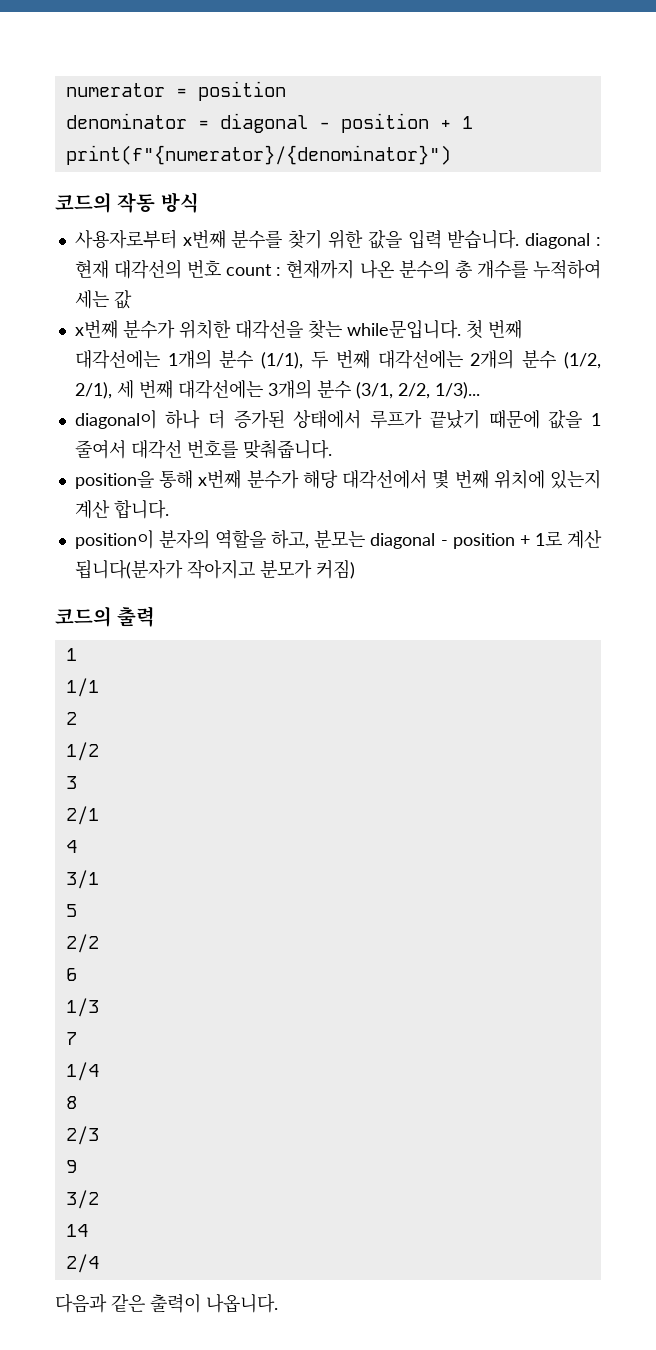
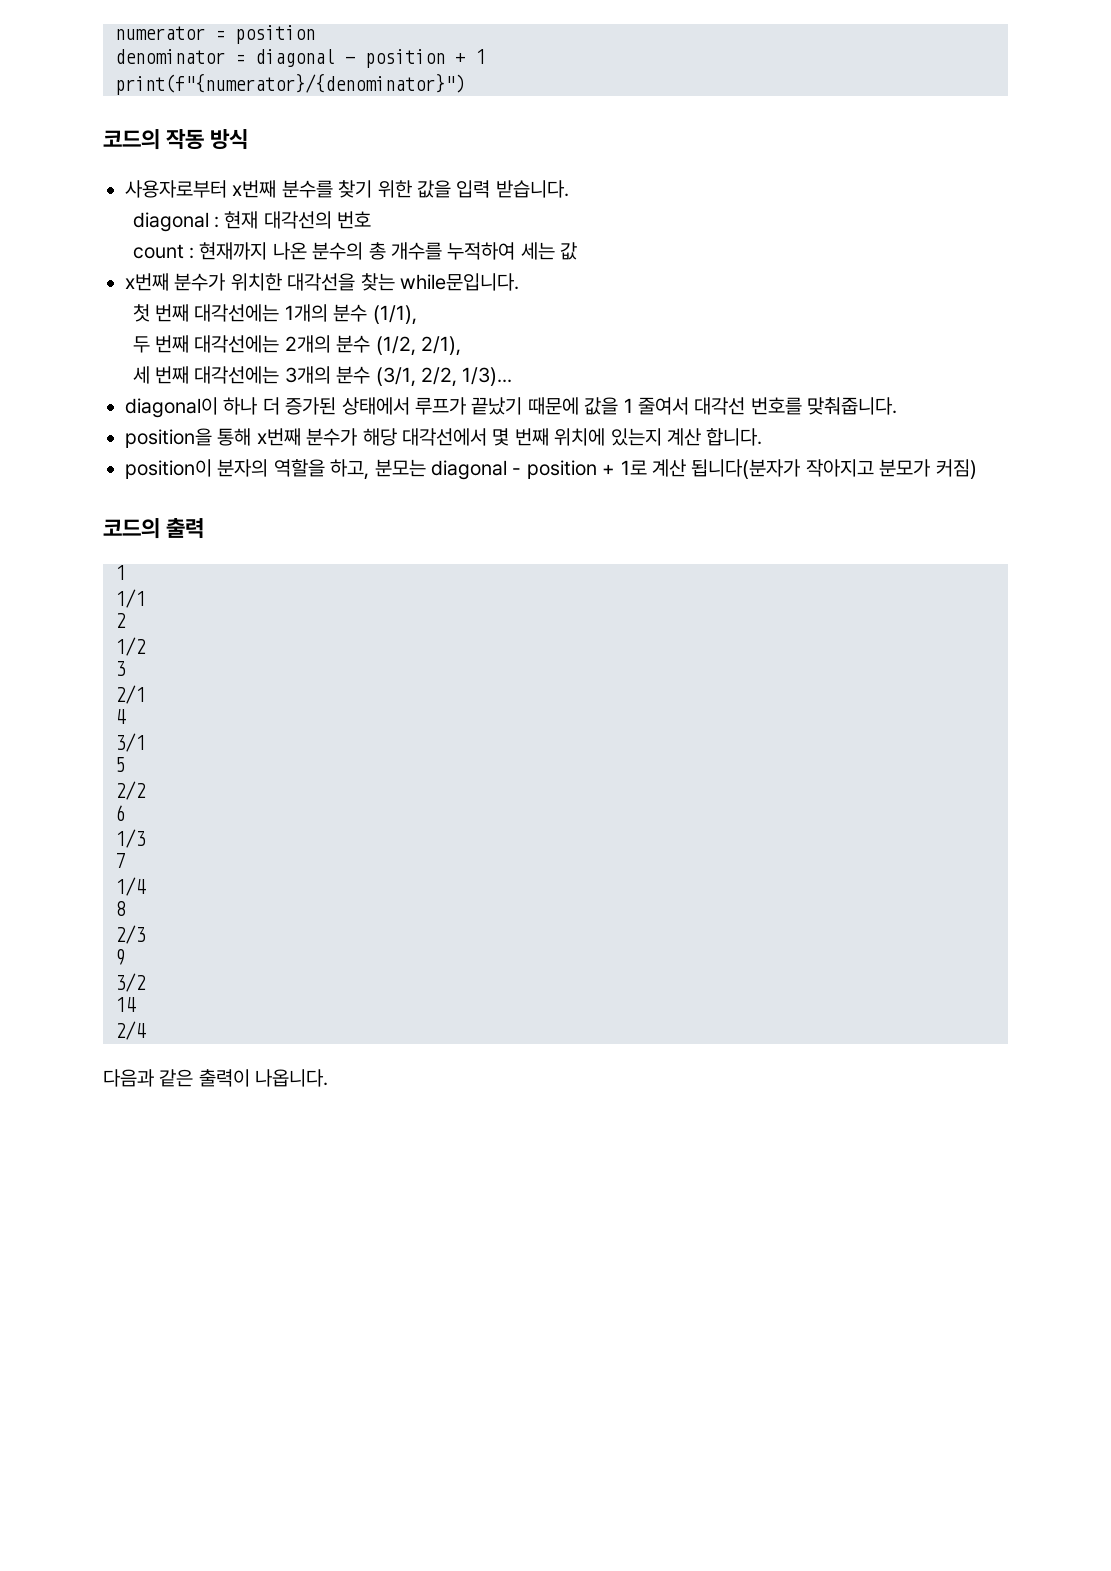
(520, 239) none -> (569, 189) //
(222, 269) none -> (372, 220) //
(461, 329) none -> (519, 282) //
(304, 360) none -> (417, 315) //
(112, 390) none -> (461, 346) //

